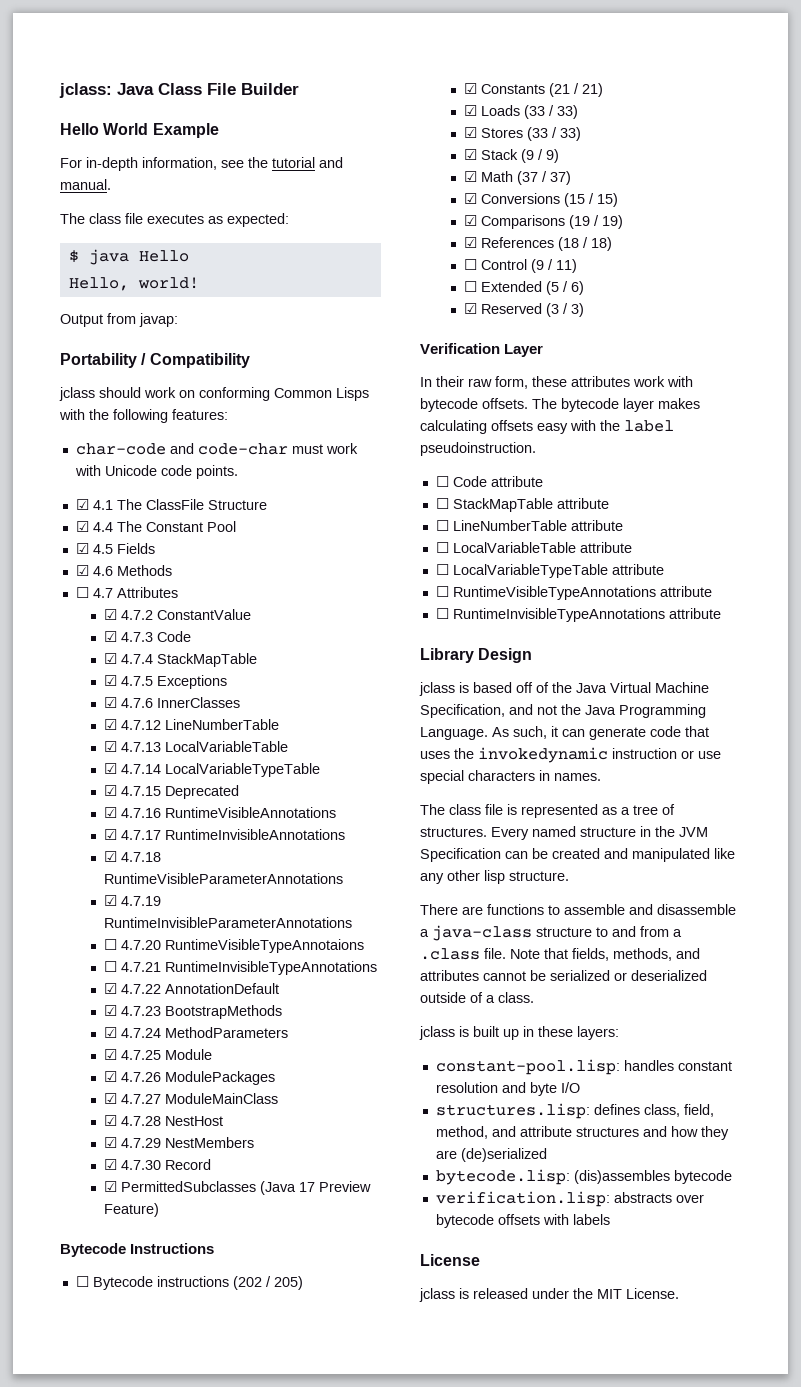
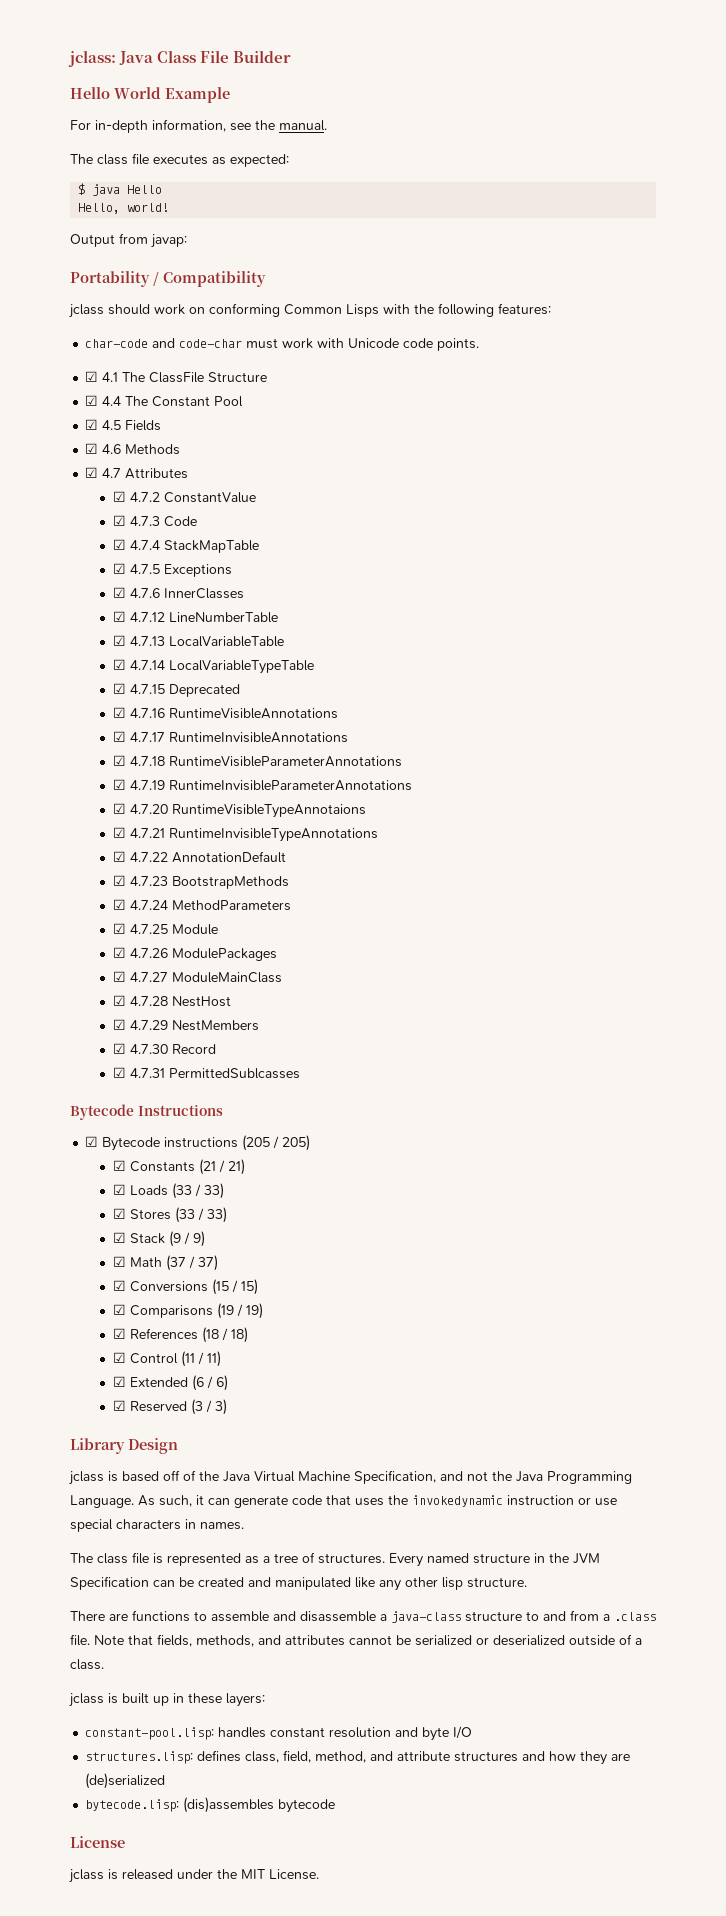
[272,157,343,168] tutorial and -> (275, 125) none
[75,587,89,598] ☐ -> [85,467,99,478] ☑
[103,939,117,950] ☐ -> [112,803,126,814] ☑
[103,961,117,972] ☐ -> [112,827,126,838] ☑
[120,1181,371,1195] [103,1203,159,1217] PermittedSubclasses (Java 17 Preview Feature) -> [129,1068,300,1079] 4.7.31 PermittedSublcasses
[75,1276,89,1287] ☐ -> [85,1136,99,1147] ☑
[232,1276,262,1290] (202 -> [242,1135,271,1151] (205
[463,259,544,273] ☐ Control (9 -> [112,1351,195,1367] ☑ Control (11
[463,281,559,295] ☐ Extended (5 -> [112,1375,204,1391] ☑ Extended (6
[420,343,544,357] [420,376,693,389] [420,398,700,412] [420,420,674,434] [420,442,536,456] [435,476,543,487] [435,498,609,512] [435,520,623,531] [435,542,632,553] [435,564,664,578] [435,586,712,600] [435,608,721,622] // Verification Layer // In their raw form, these attributes work with bytecode offsets. The bytecode layer makes calculating offsets easy with the label pseudoinstruction. // ☐ Code attribute // ☐ StackMapTable attribute // ☐ LineNumberTable attribute // ☐ LocalVariableTable attribute // ☐ LocalVariableTypeTable attribute // ☐ RuntimeVisibleTypeAnnotations attribute // ☐ RuntimeInvisibleTypeAnnotations attribute -> (227, 1407) none
[435,1191,704,1207] [435,1214,610,1228] // verification.lisp: abstracts over bytecode offsets with labels -> (336, 1806) none

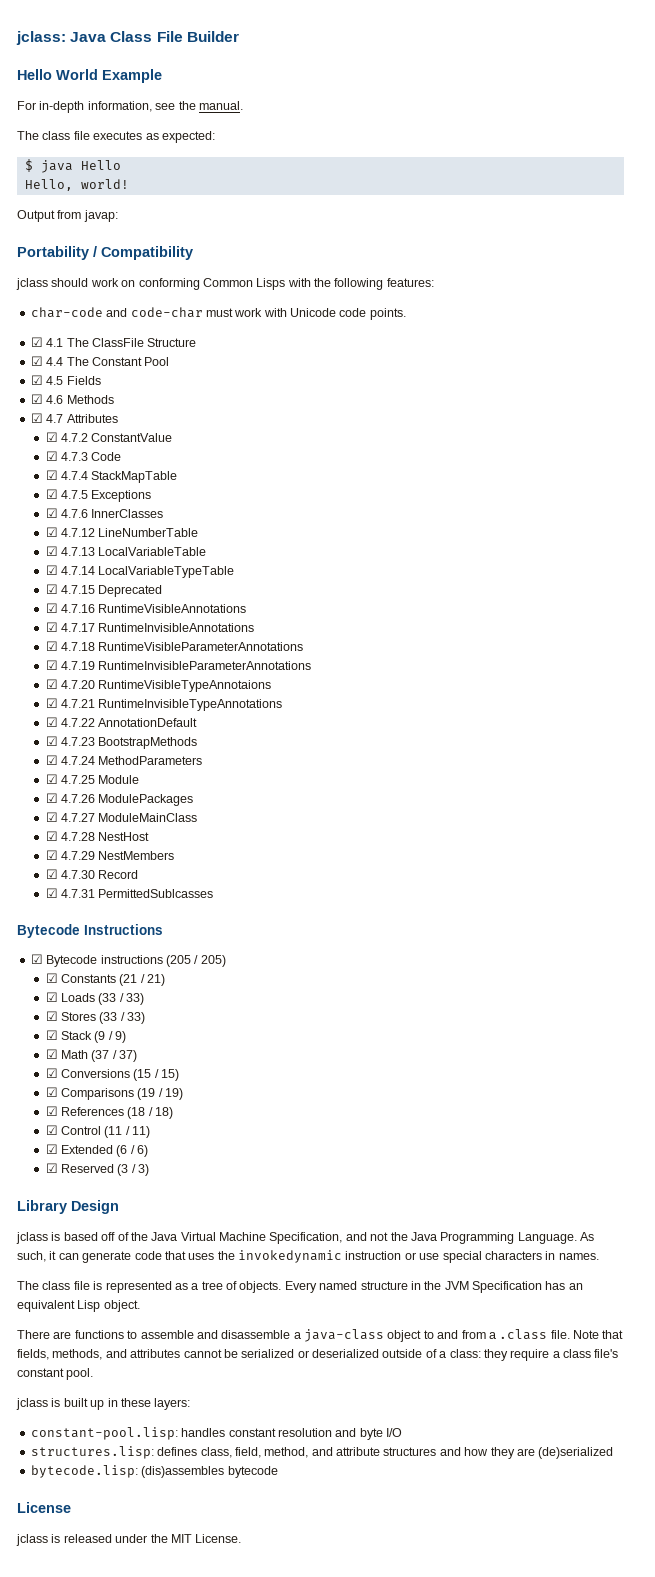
[318,1553,385,1564] structures. -> [239,1281,282,1293] objects.
[153,1577,527,1591] can be created and manipulated like any other lisp structure. -> [545,1281,583,1290] [17,1300,140,1312] has an equivalent Lisp object.
[465,1611,522,1622] structure -> [387,1330,422,1342] object
[70,1659,104,1670] class. -> [449,1349,619,1361] [17,1368,94,1380] class: they require a class file's constant pool.

